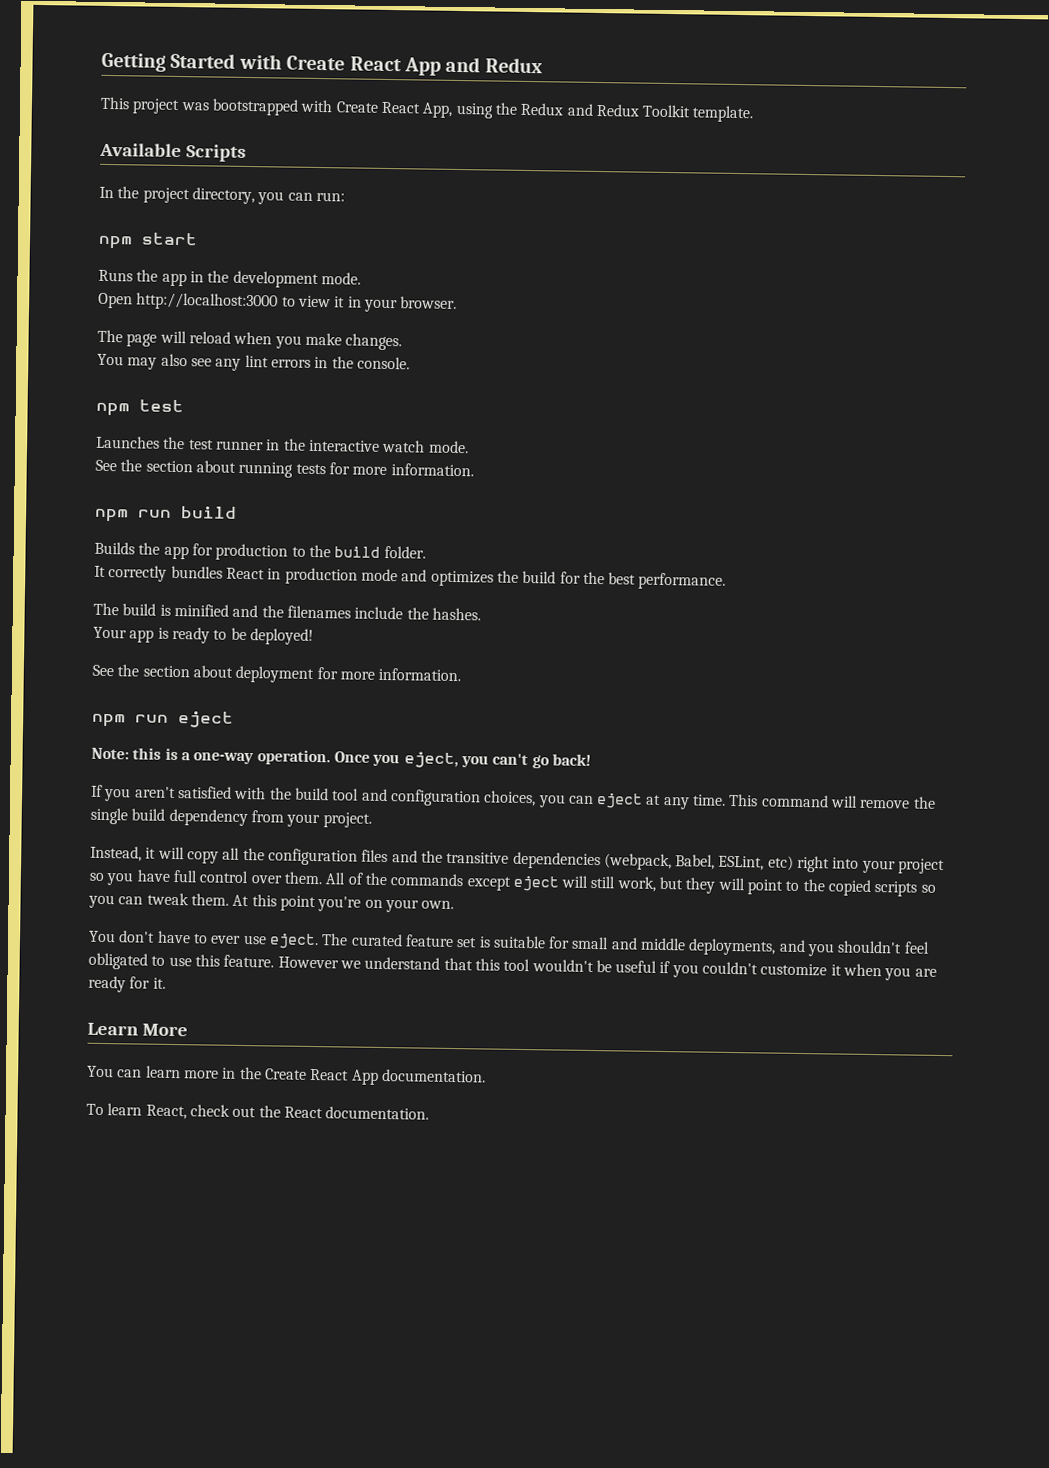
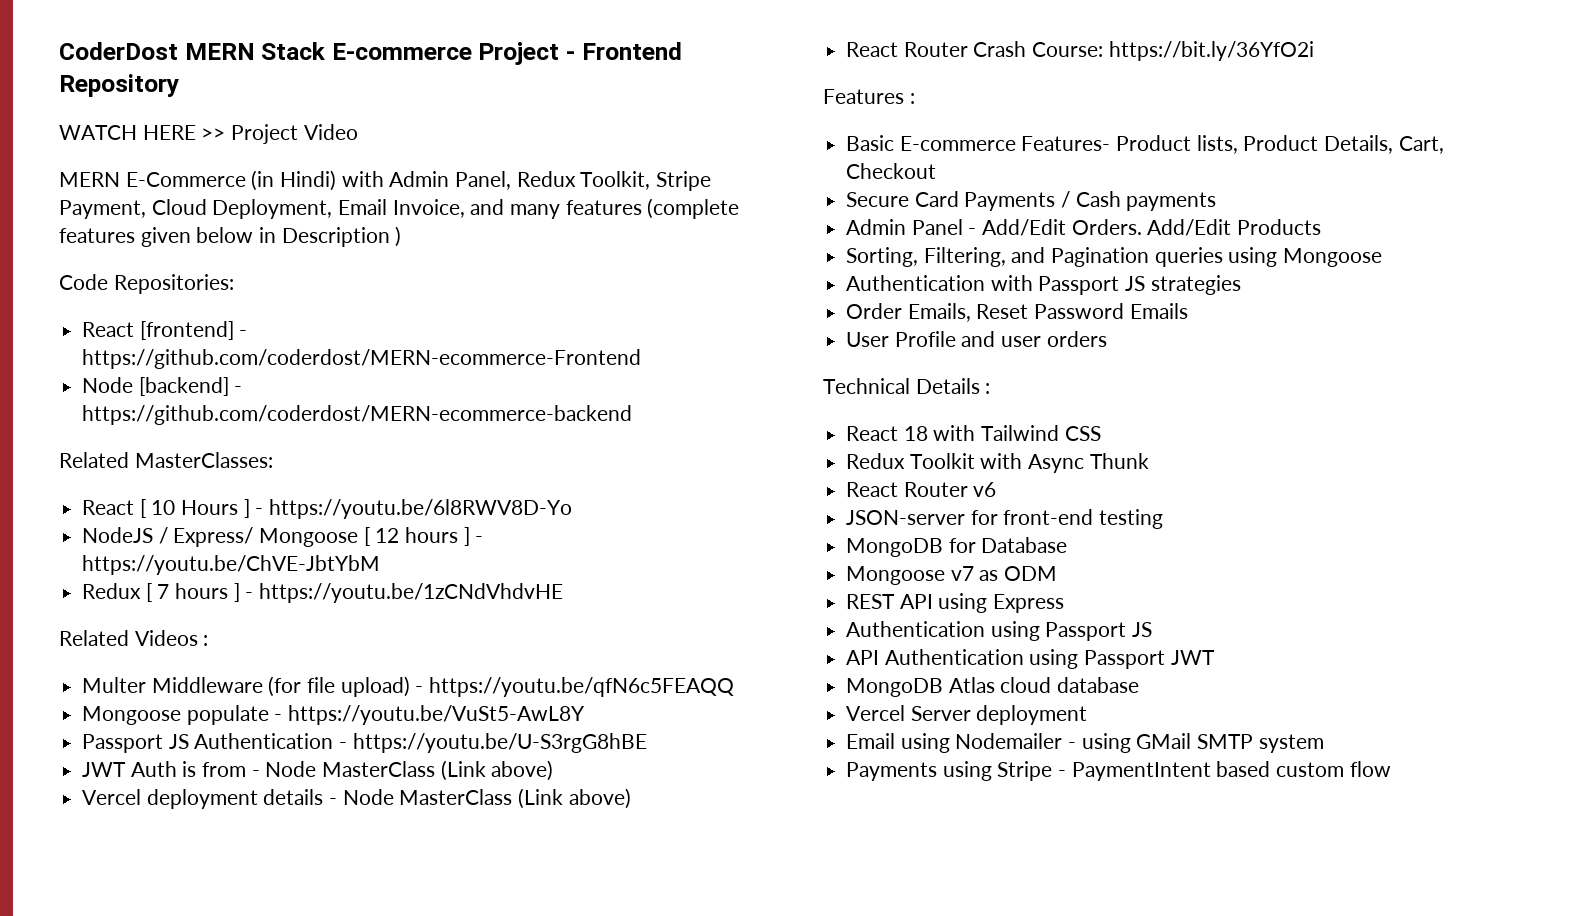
[101,52,543,76] [100,96,755,123] [99,142,246,162] [99,186,345,205] [98,232,198,249] [98,269,361,289] [98,292,458,313] [97,329,403,351] [97,353,410,371] [96,399,184,416] [96,435,469,454] [95,459,474,478] [95,506,237,522] [94,541,426,561] [94,565,727,590] [93,602,481,621] [93,626,314,645] [92,664,462,683] [92,711,234,728] [91,747,591,769] [91,784,936,810] [90,807,372,828] [90,845,946,875] [89,869,936,897] [88,892,455,913] [88,930,930,957] [88,952,937,981] [88,975,166,993] [87,1022,188,1037] [87,1065,486,1085] [86,1103,430,1120] Getting Started with Create React App and Redux // This project was bootstrapped with Create React App, using the Redux and Redux Toolkit template. // Available Scripts // In the project directory, you can run: // npm start // Runs the app in the development mode. // Open http://localhost:3000 to view it in your browser. // The page will reload when you make changes. // You may also see any lint errors in the console. // npm test // Launches the test runner in the interactive watch mode. // See the section about running tests for more information. // npm run build // Builds the app for production to the build folder. // It correctly bundles React in production mode and optimizes the build for the best performance. // The build is minified and the filenames include the hashes. // Your app is ready to be deployed! // See the section about deployment for more information. // npm run eject // Note: this is a one-way operation. Once you eject, you can't go back! // If you aren't satisfied with the build tool and configuration choices, you can eject at any time. This command will remove the single build dependency from your project. // Instead, it will copy all the configuration files and the transitive dependencies (webpack, Babel, ESLint, etc) right into your project so you have full control over them. All of the commands except eject will still work, but they will point to the copied scripts so you can tweak them. At this point you're on your own. // You don't have to ever use eject. The curated feature set is suitable for small and middle deployments, and you shouldn't feel obligated to use this feature. However we understand that this tool wouldn't be useful if you couldn't customize it when you are ready for it. // Learn More // You can learn more in the Create React App documentation. // To learn React, check out the React documentation. -> [59,42,682,65] [59,74,179,97] [59,124,358,144] [59,170,712,191] [59,198,740,219] [59,226,402,247] [59,274,234,294] [82,321,248,340] [82,349,642,369] [82,377,243,396] [82,405,633,425] [59,452,273,468] [82,499,573,519] [82,527,484,547] [82,555,381,575] [82,583,564,603] [59,630,209,646] [82,676,735,697] [82,705,586,725] [82,733,647,753] [82,760,554,781] [82,788,631,809] [846,41,1314,61] [823,89,915,104] [846,135,1444,154] [846,163,937,179] [846,191,1217,211] [846,219,1322,236] [846,247,1383,267] [846,275,1241,295] [846,303,1188,322] [846,331,1107,347] [823,378,991,394] [846,425,1101,441] [846,453,1149,473] [846,482,997,497] [846,509,1164,529] [846,537,1068,557] [846,566,1058,585] [846,593,1065,613] [846,621,1153,641] [846,649,1215,669] [846,677,1140,697] [846,705,1088,725] [846,733,1324,753] [846,761,1391,781] CoderDost MERN Stack E-commerce Project - Frontend Repository // WATCH HERE >> Project Video // MERN E-Commerce (in Hindi) with Admin Panel, Redux Toolkit, Stripe Payment, Cloud Deployment, Email Invoice, and many features (complete features given below in Description ) // Code Repositories: // React [frontend] - https://github.com/coderdost/MERN-ecommerce-Frontend // Node [backend] - https://github.com/coderdost/MERN-ecommerce-backend // Related MasterClasses: // React [ 10 Hours ] - https://youtu.be/6l8RWV8D-Yo // NodeJS / Express/ Mongoose [ 12 hours ] - https://youtu.be/ChVE-JbtYbM // Redux [ 7 hours ] - https://youtu.be/1zCNdVhdvHE // Related Videos : // Multer Middleware (for file upload) - https://youtu.be/qfN6c5FEAQQ // Mongoose populate - https://youtu.be/VuSt5-AwL8Y // Passport JS Authentication - https://youtu.be/U-S3rgG8hBE // JWT Auth is from - Node MasterClass (Link above) // Vercel deployment details - Node MasterClass (Link above) // React Router Crash Course: https://bit.ly/36YfO2i // Features : // Basic E-commerce Features- Product lists, Product Details, Cart, Checkout // Secure Card Payments / Cash payments // Admin Panel - Add/Edit Orders. Add/Edit Products // Sorting, Filtering, and Pagination queries using Mongoose // Authentication with Passport JS strategies // Order Emails, Reset Password Emails // User Profile and user orders // Technical Details : // React 18 with Tailwind CSS // Redux Toolkit with Async Thunk // React Router v6 // JSON-server for front-end testing // MongoDB for Database // Mongoose v7 as ODM // REST API using Express // Authentication using Passport JS // API Authentication using Passport JWT // MongoDB Atlas cloud database // Vercel Server deployment // Email using Nodemailer - using GMail SMTP system // Payments using Stripe - PaymentIntent based custom flow

